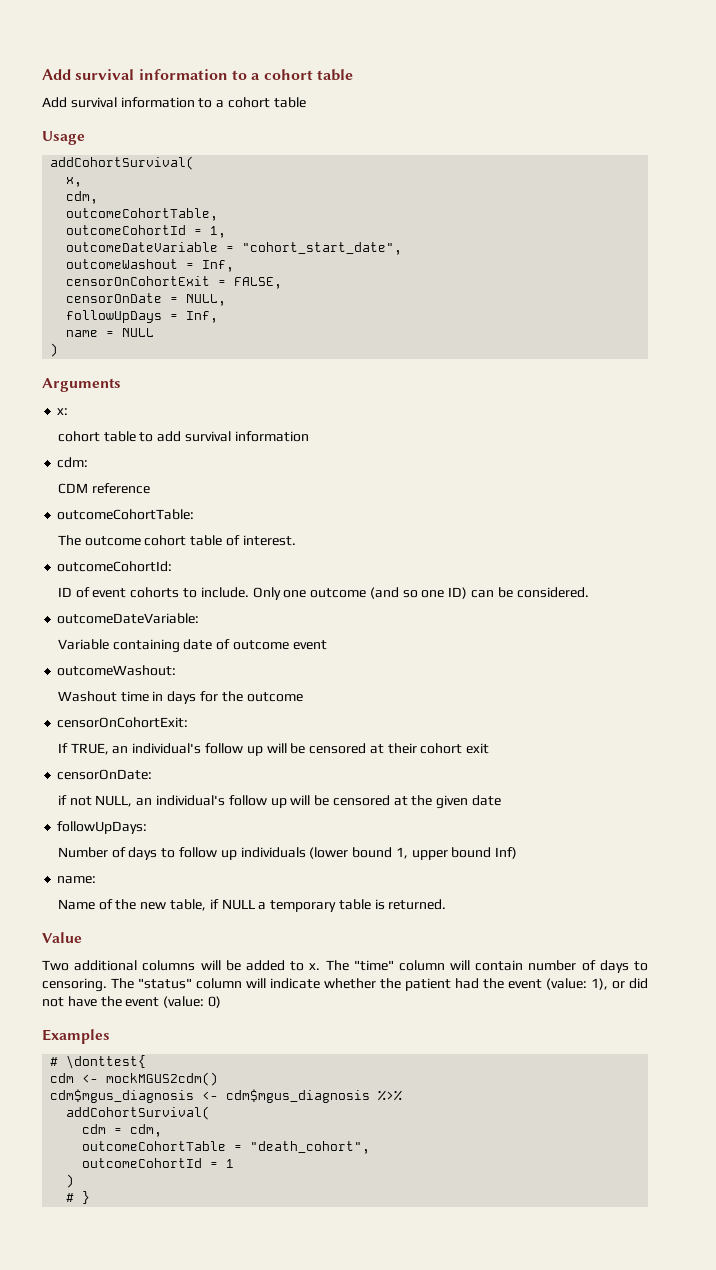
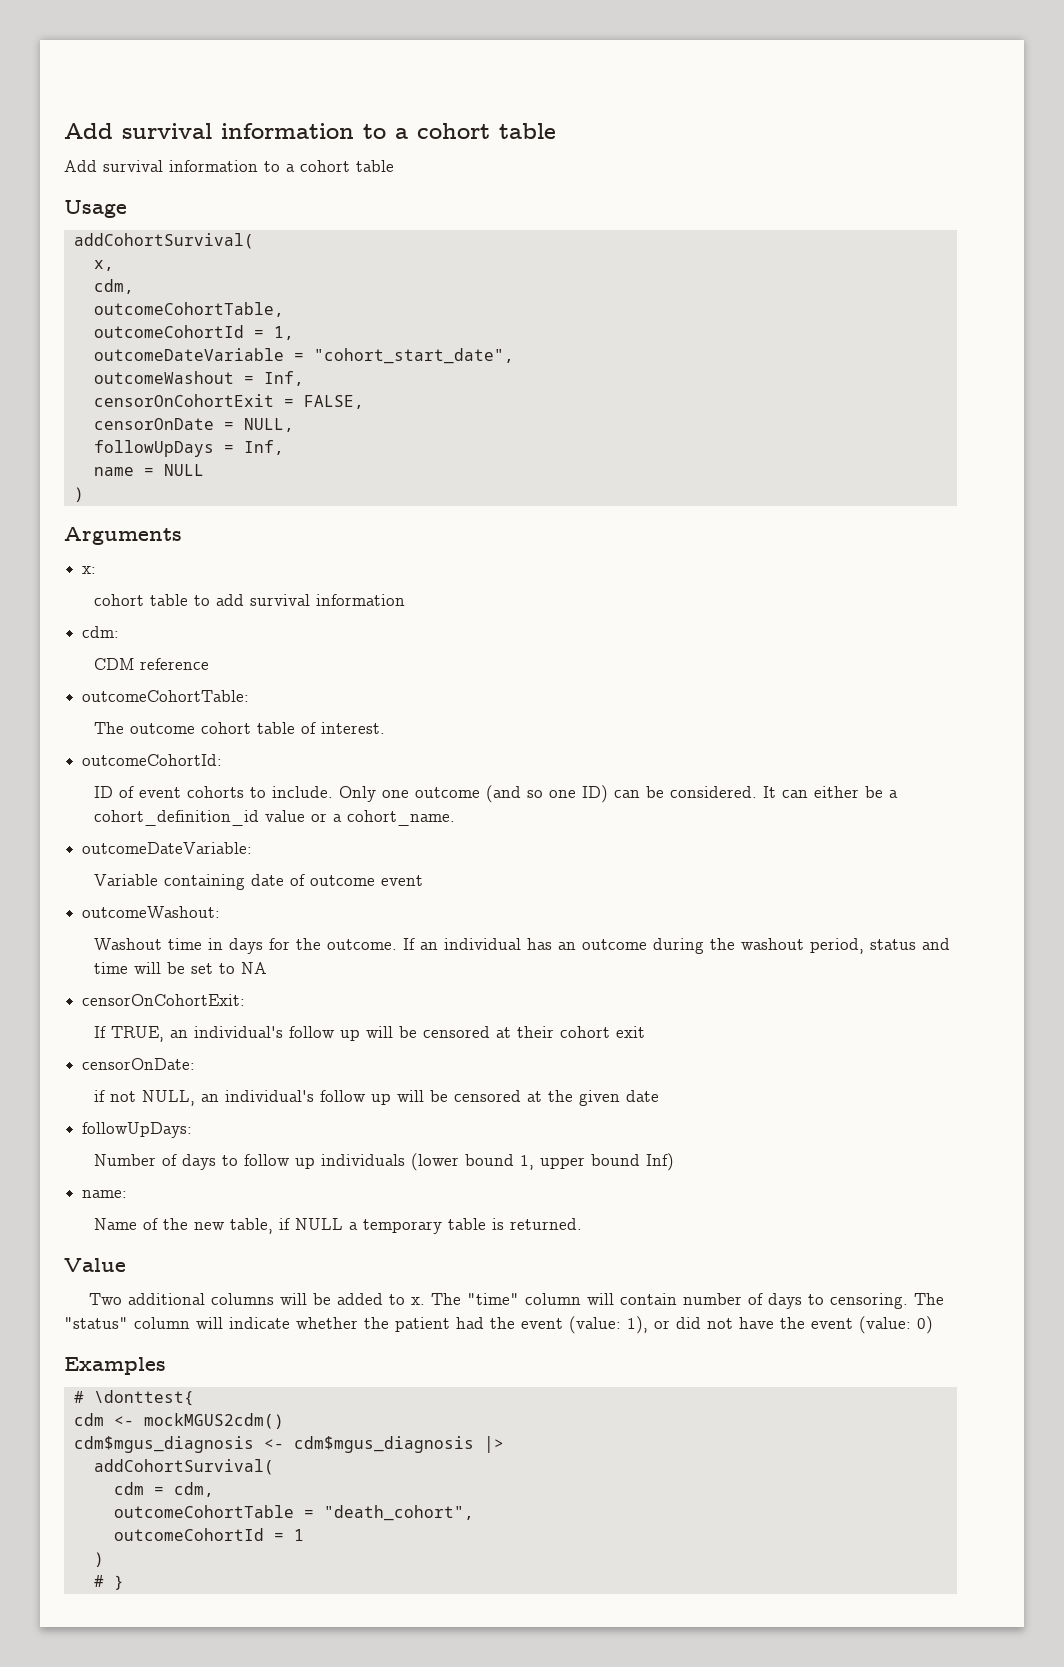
(589, 592) none -> [762,786,898,798] [93,810,455,826] It can either be a cohort_definition_id value or a cohort_name.
[246,692,303,702] outcome -> [326,938,950,954] [93,962,267,974] outcome. If an individual has an outcome during the washout period, status and time will be set to NA
[378,1090,403,1101] %>% -> [483,1436,504,1453] |>

